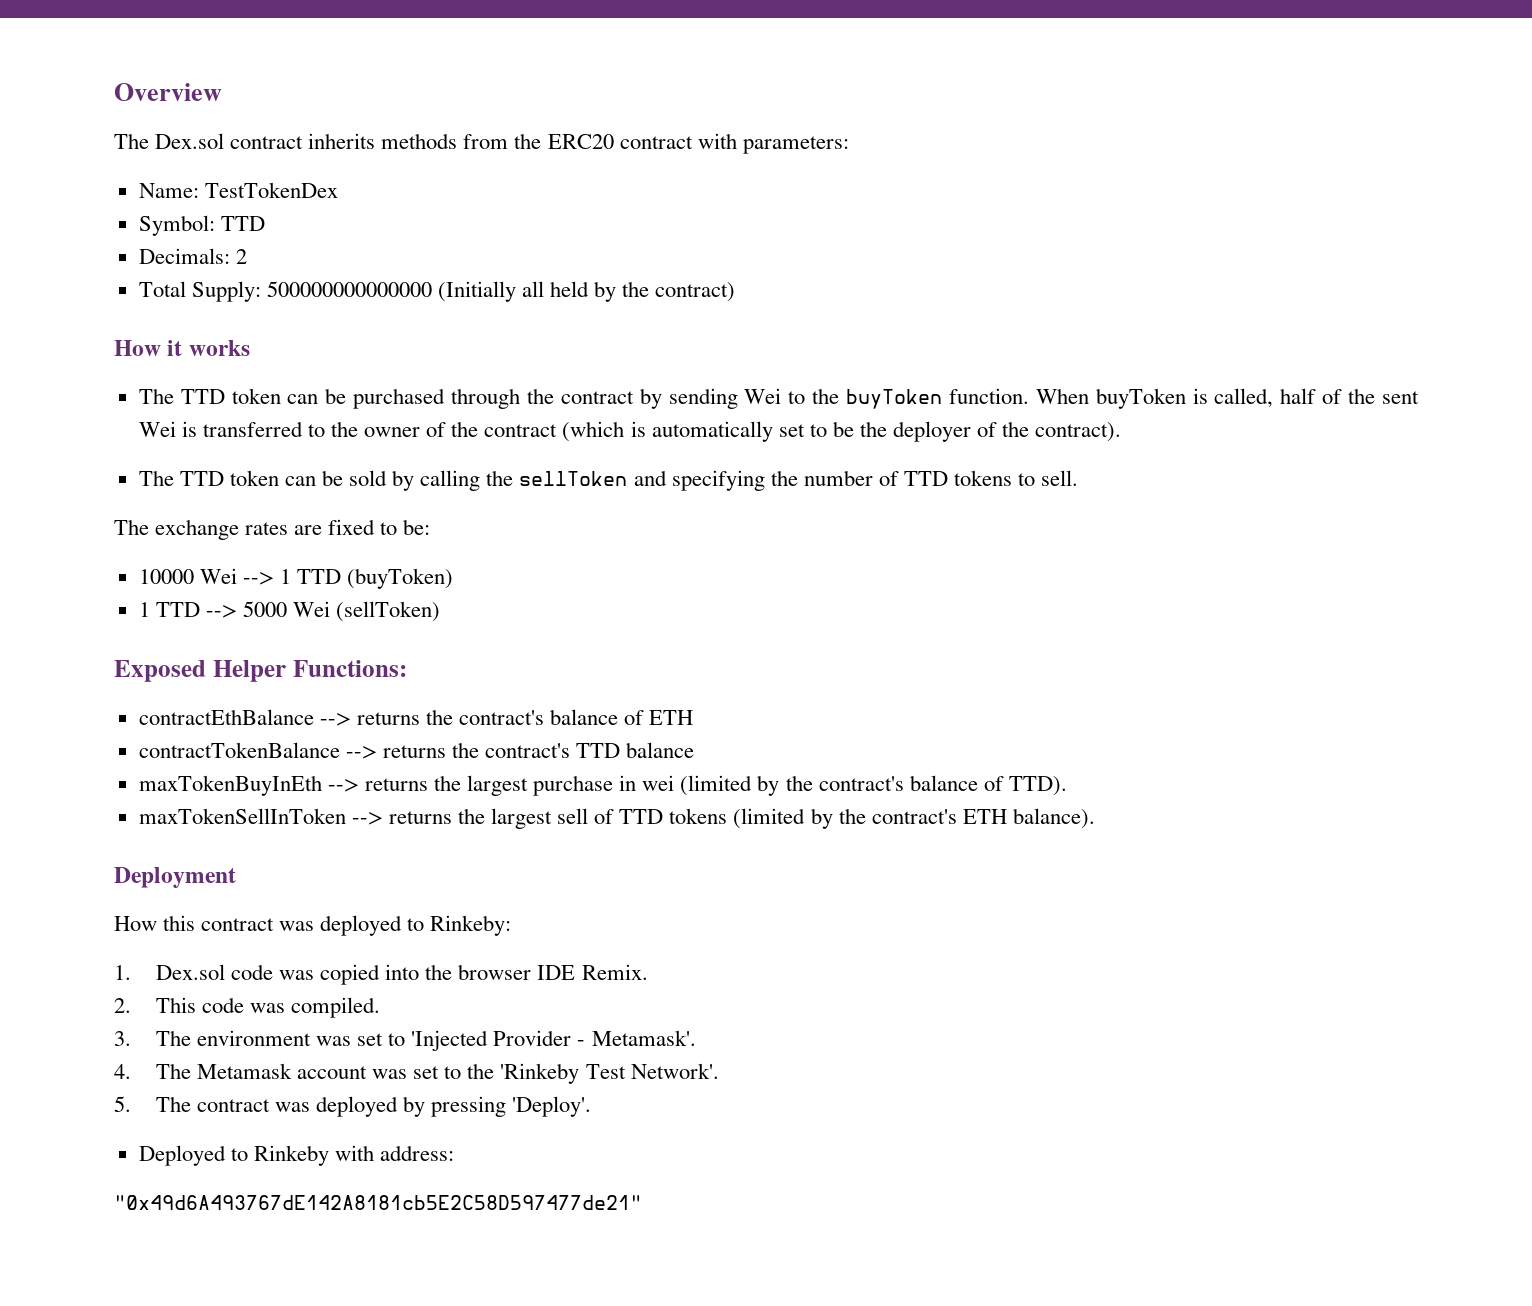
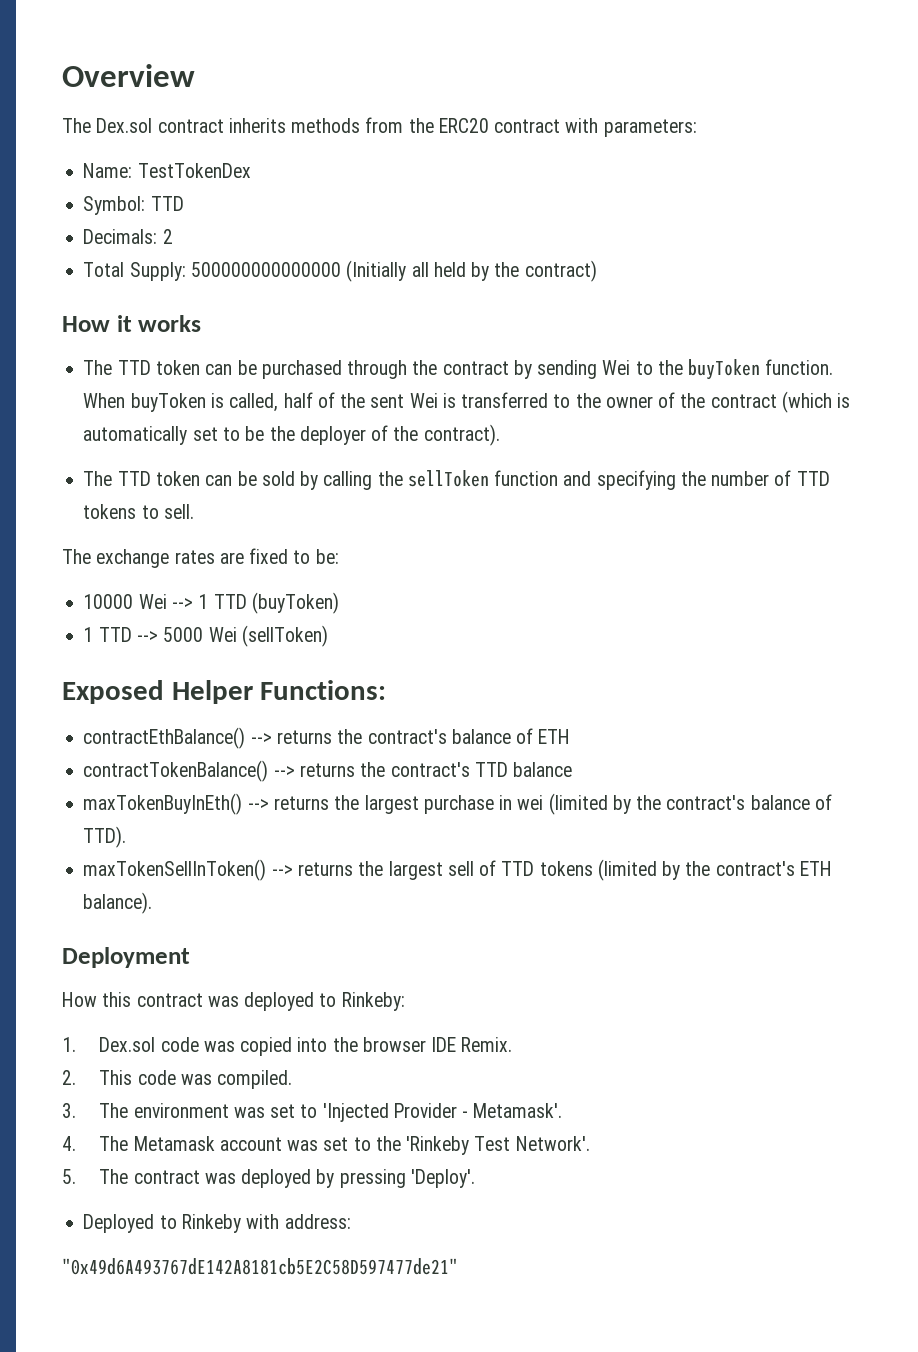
(628, 478) none -> [494,470,559,486] function
[138,709,314,725] contractEthBalance -> [83,727,246,749] contractEthBalance()
[138,742,340,758] contractTokenBalance -> [83,760,269,782] contractTokenBalance()
[138,775,322,796] maxTokenBuyInEth -> [83,793,243,815] maxTokenBuyInEth()
[138,808,346,824] maxTokenSellInToken -> [83,859,267,881] maxTokenSellInToken()

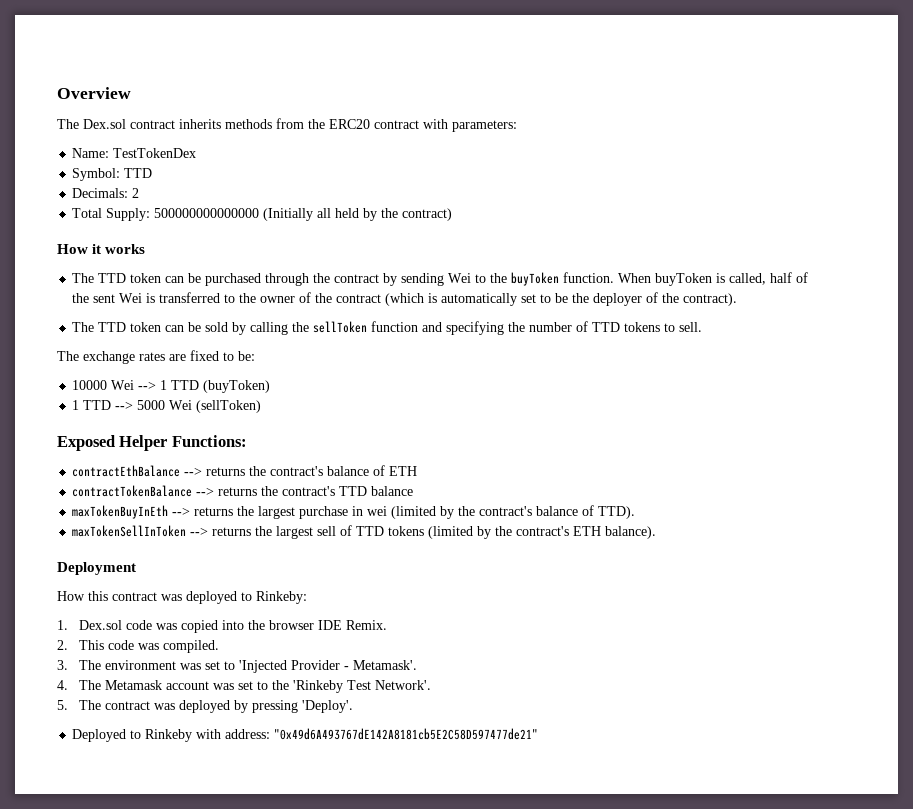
[83,727,246,749] contractEthBalance() -> [72,465,181,477] contractEthBalance
[83,760,269,782] contractTokenBalance() -> [72,485,193,497] contractTokenBalance
[83,793,243,815] maxTokenBuyInEth() -> [72,505,169,519] maxTokenBuyInEth
[83,859,267,881] maxTokenSellInToken() -> [72,525,187,537] maxTokenSellInToken
(351, 1221) // -> (271, 734) none

